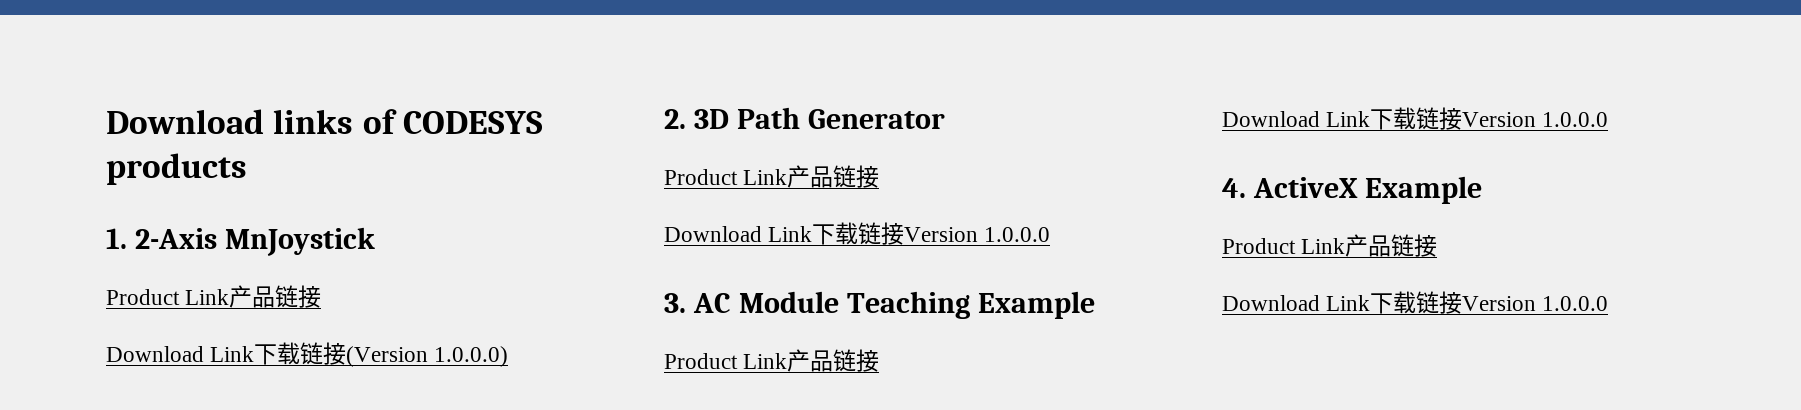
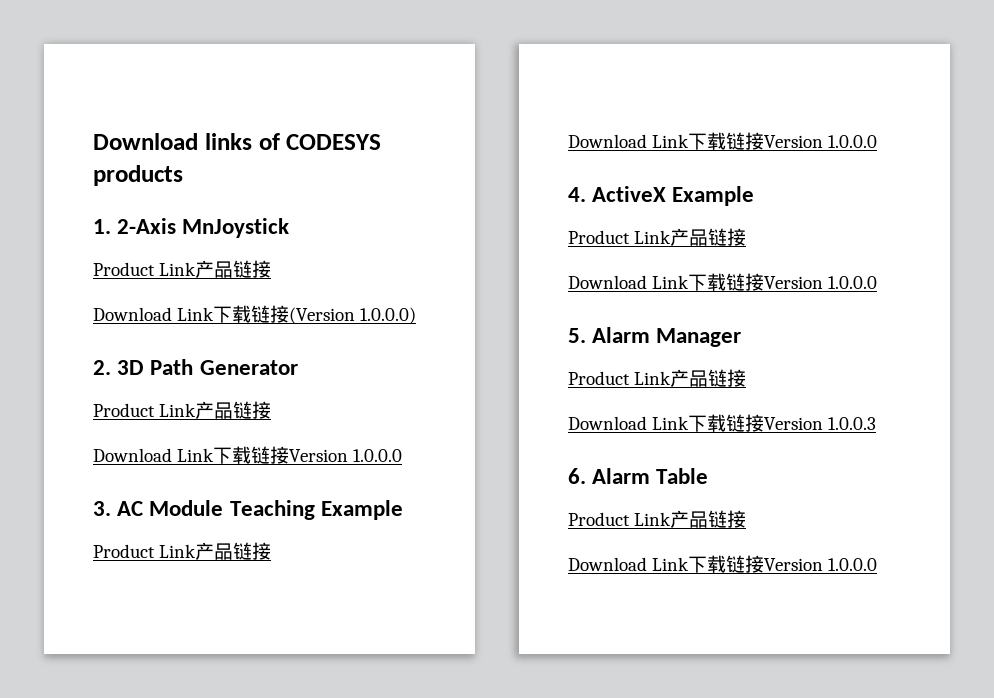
(1609, 303) none -> [568,327,742,347] [568,369,747,387] [568,414,877,432] [568,468,709,484] [568,510,747,528] [568,555,878,573] // 5. Alarm Manager // Product Link产品链接 // Download Link下载链接Version 1.0.0.3 // 6. Alarm Table // Product Link产品链接 // Download Link下载链接Version 1.0.0.0

